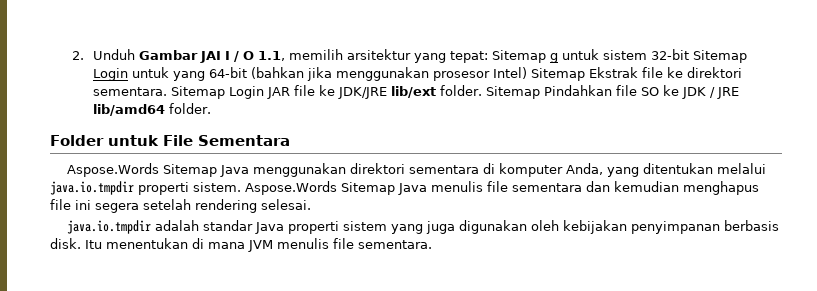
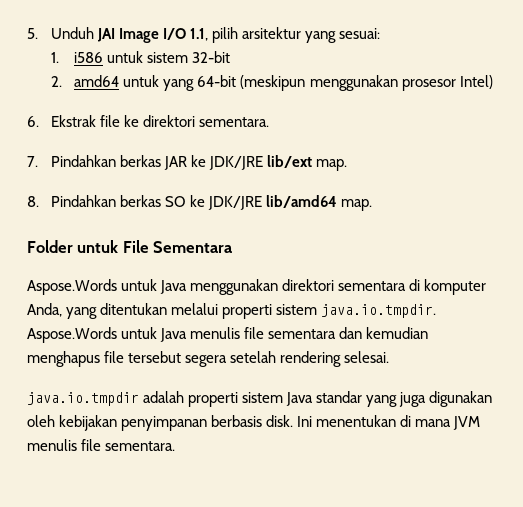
[71,49,559,63] 2. Unduh Gambar JAI I / O 1.1, memilih arsitektur yang tepat: Sitemap g -> [27,27,381,43] [50,52,104,63] 5. Unduh JAI Image I/O 1.1, pilih arsitektur yang sesuai: // 1. i586
[693,50,748,63] [93,68,129,81] Sitemap Login -> [50,75,120,87] // 2. amd64
[251,67,333,81] (bahkan jika -> [240,75,306,91] (meskipun
[531,68,586,81] Sitemap -> [27,116,39,127] // 6.
[171,85,740,99] [93,103,212,116] Sitemap Login JAR file ke JDK/JRE lib/ext folder. Sitemap Pindahkan file SO ke JDK / JRE lib/amd64 folder. -> [27,155,347,171] [27,195,372,211] // 7. Pindahkan berkas JAR ke JDK/JRE lib/ext map. // 8. Pindahkan berkas SO ke JDK/JRE lib/amd64 map.
[163,164,218,177] Sitemap -> [121,279,158,291] untuk
[50,181,395,195] java.io.tmpdir properti sistem. Aspose.Words Sitemap -> [222,304,437,319] [27,327,158,343] properti sistem java.io.tmpdir. Aspose.Words untuk
[75,200,91,210] ini -> [128,351,182,363] tersebut
[203,220,388,234] standar Java properti sistem -> [188,391,363,407] properti sistem Java standar
[85,240,102,249] Itu -> [297,416,313,427] Ini

